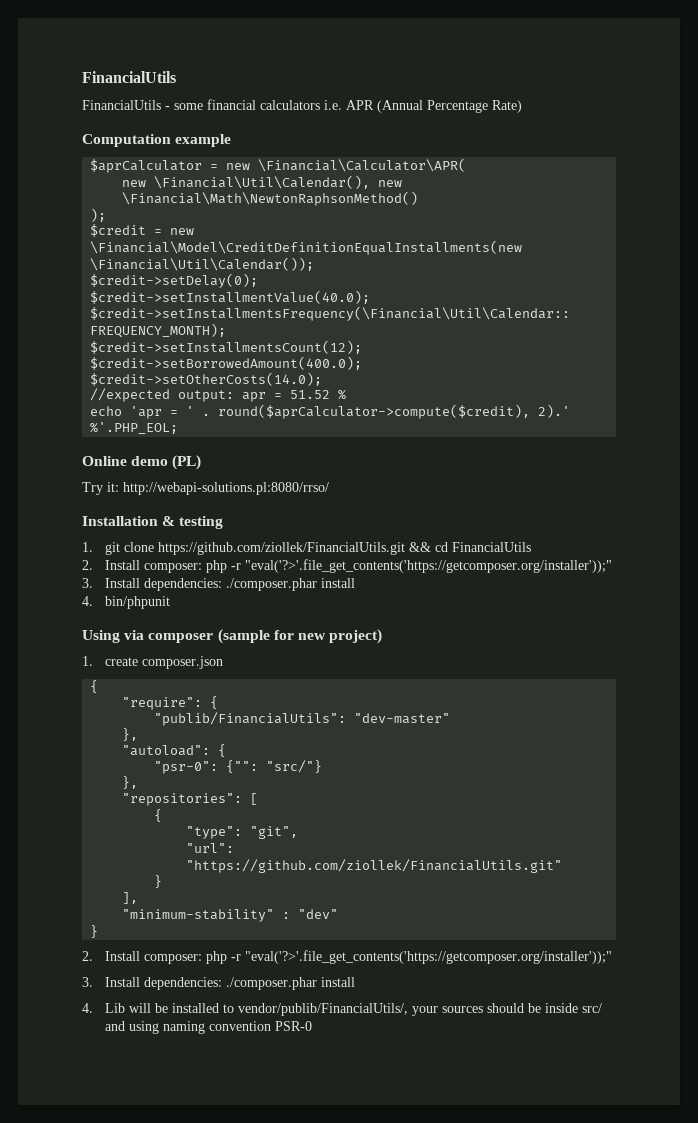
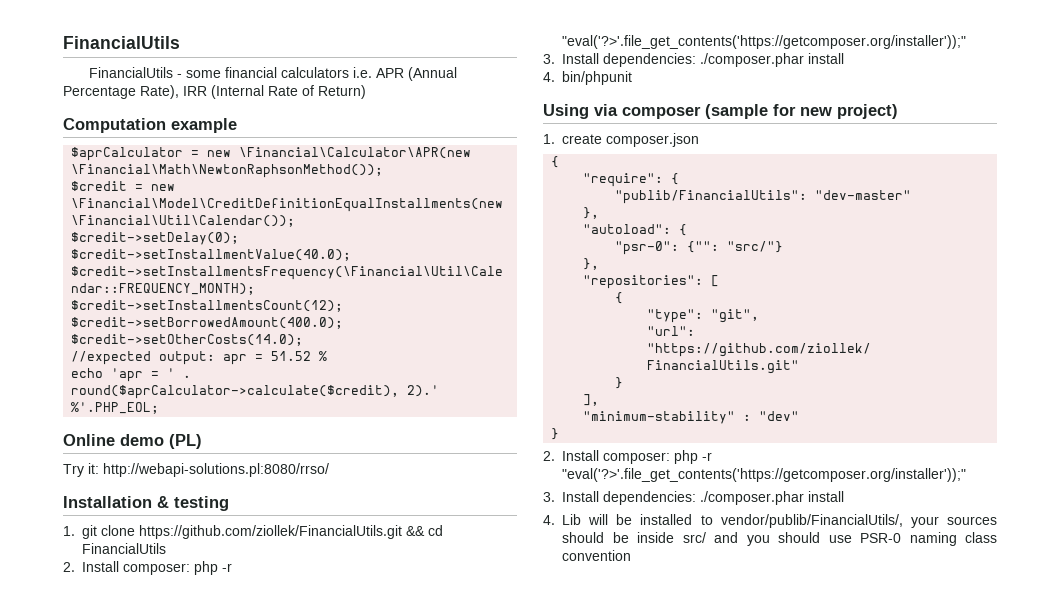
[492,100,522,113] Rate) -> [140,85,366,99] Rate), IRR (Internal Rate of Return)
[258,158,467,172] [122,175,403,189] [122,191,419,206] [90,208,107,222] \Financial\Calculator\APR( // new \Financial\Util\Calendar(), new \Financial\Math\NewtonRaphsonMethod() // ); -> [239,147,472,159] [71,164,384,178] \Financial\Calculator\APR(new \Financial\Math\NewtonRaphsonMethod());
[218,404,531,419] round($aprCalculator->compute($credit), -> [71,385,400,399] round($aprCalculator->calculate($credit),
[128,1021,312,1034] using naming convention PSR-0 -> [746,532,997,546] [562,550,631,561] you should use PSR-0 naming class convention

